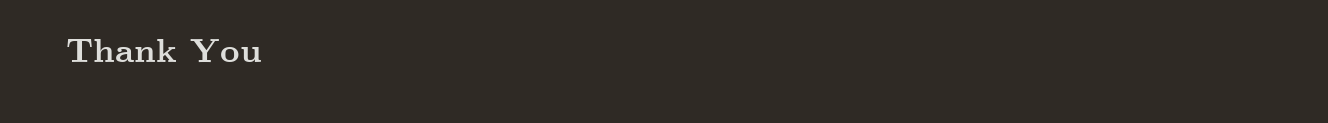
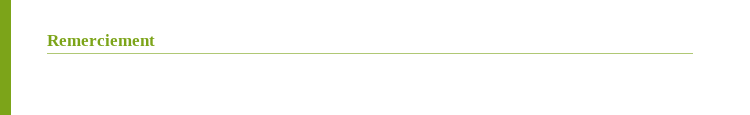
[66,39,262,63] Thank You -> [47,34,155,46] Remerciement

